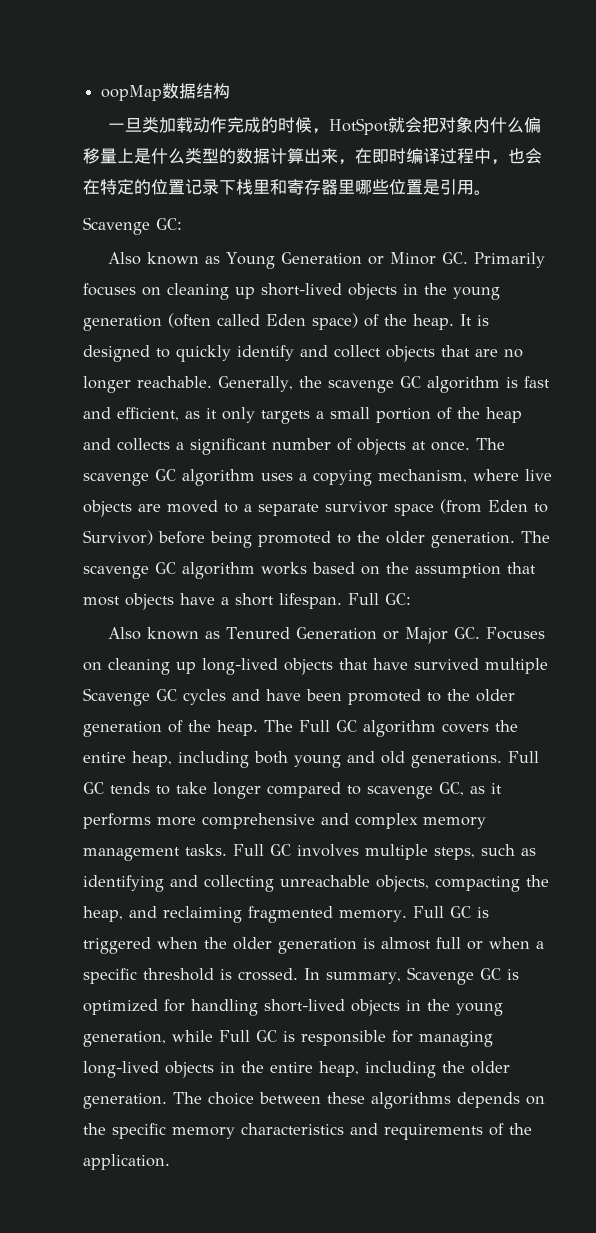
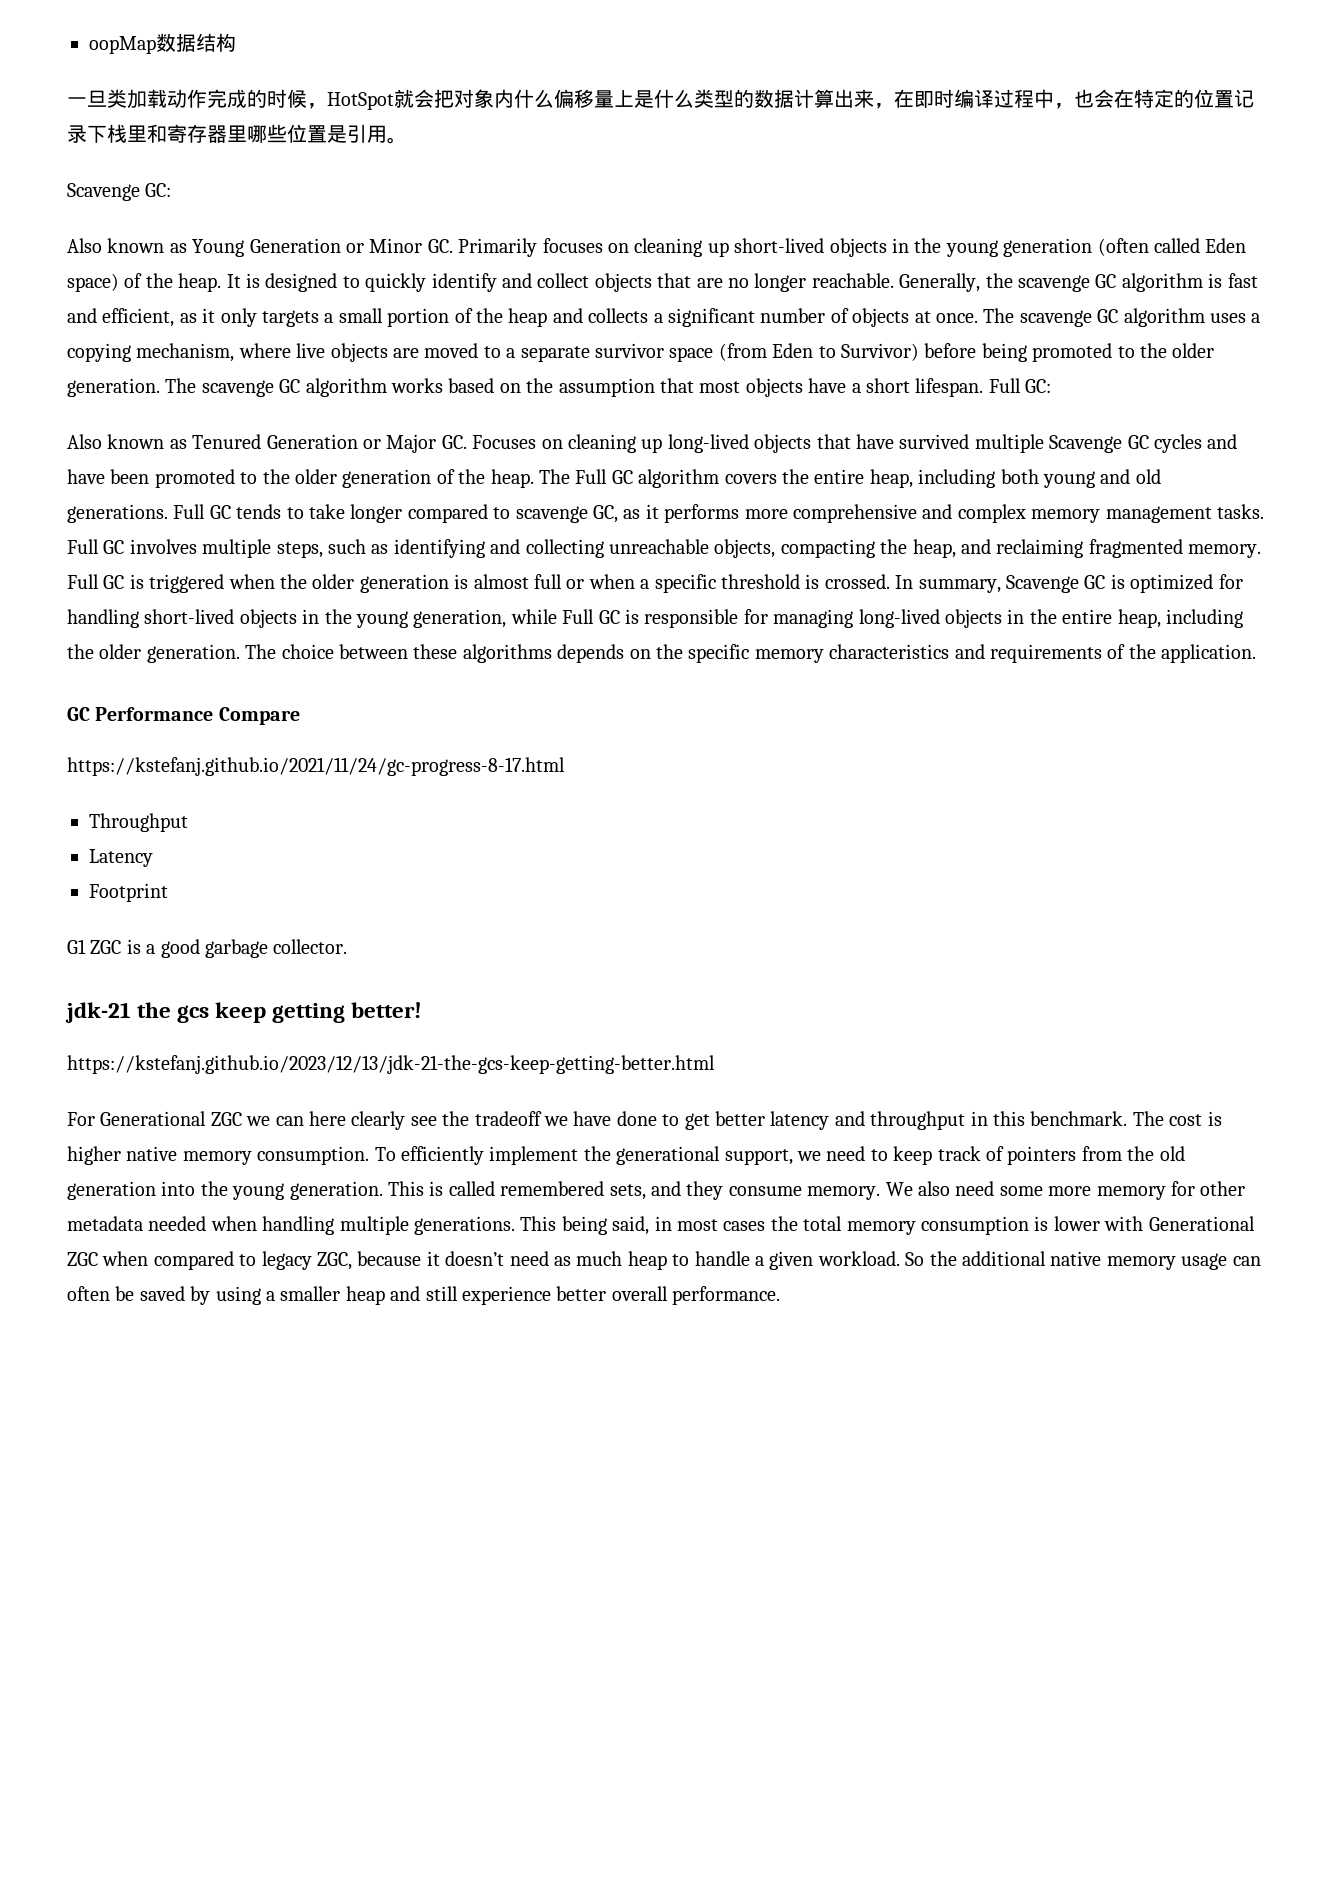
(170, 1162) none -> [67,707,300,725] [67,757,565,776] [89,813,188,832] [89,849,153,867] [89,883,168,902] [67,939,348,958] [65,1002,423,1023] [67,1055,715,1074] [67,1111,1222,1130] [67,1146,1185,1165] [67,1181,1246,1200] [67,1216,1255,1235] [67,1251,1261,1270] [67,1286,781,1305] // GC Performance Compare // https://kstefanj.github.io/2021/11/24/gc-progress-8-17.html // Throughput // Latency // Footprint // G1 ZGC is a good garbage collector. // jdk-21 the gcs keep getting better! // https://kstefanj.github.io/2023/12/13/jdk-21-the-gcs-keep-getting-better.html // For Generational ZGC we can here clearly see the tradeoff we have done to get better latency and throughput in this benchmark. The cost is higher native memory consumption. To efficiently implement the generational support, we need to keep track of pointers from the old generation into the young generation. This is called remembered sets, and they consume memory. We also need some more memory for other metadata needed when handling multiple generations. This being said, in most cases the total memory consumption is lower with Generational ZGC when compared to legacy ZGC, because it doesn’t need as much heap to handle a given workload. So the additional native memory usage can often be saved by using a smaller heap and still experience better overall performance.

